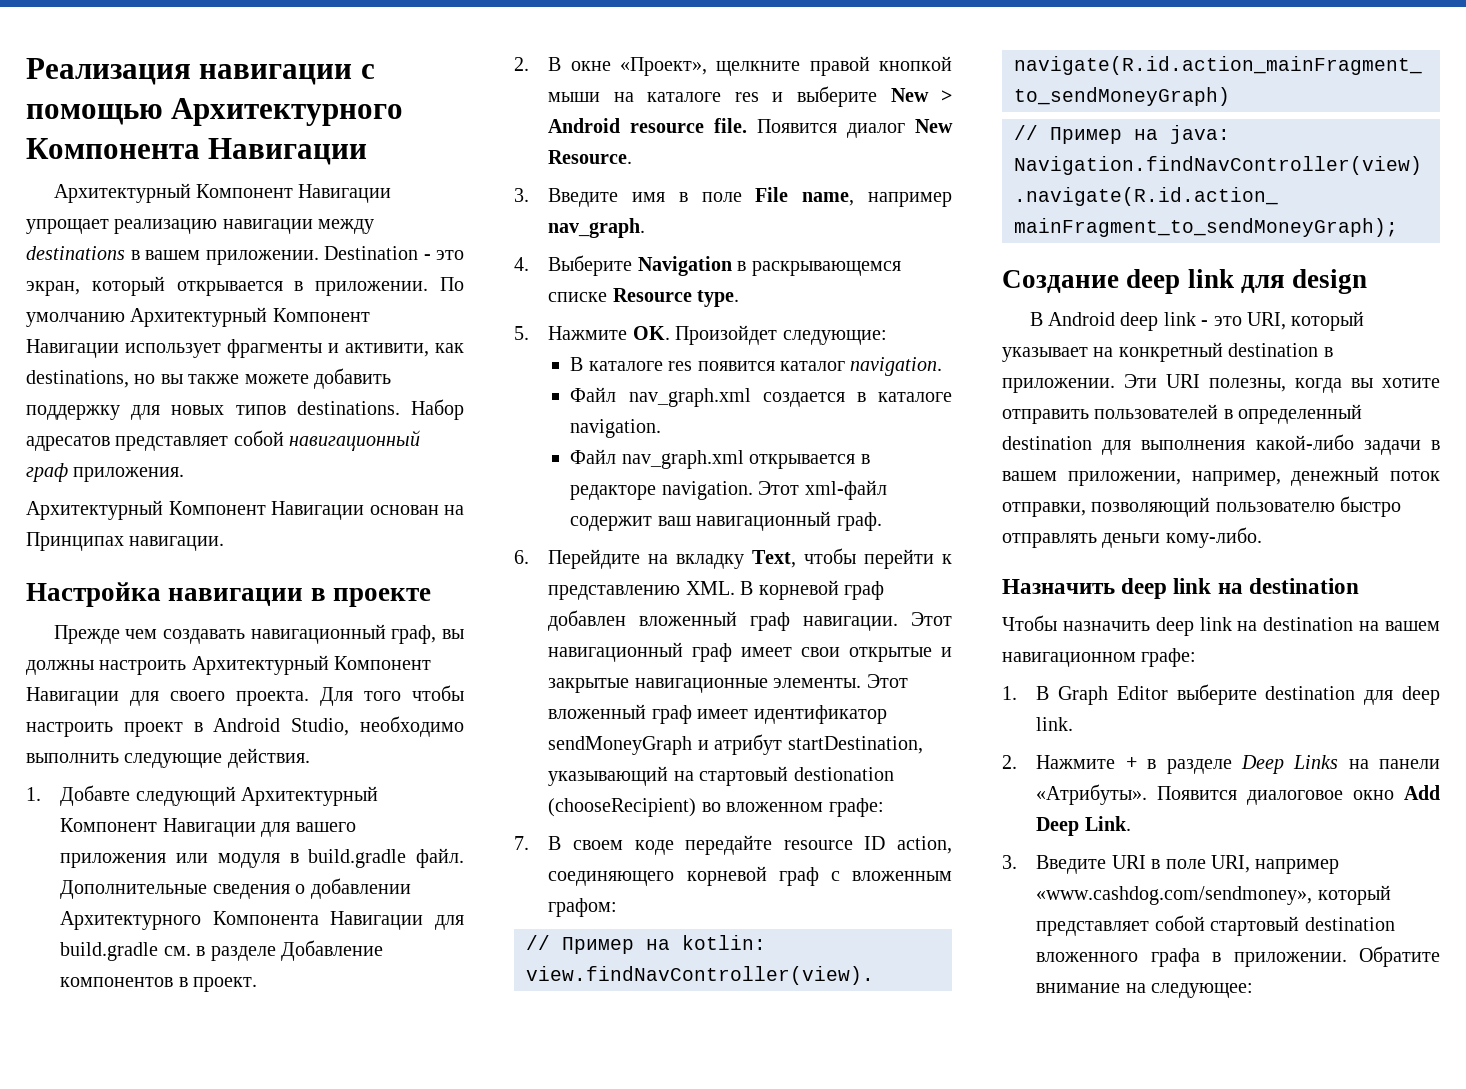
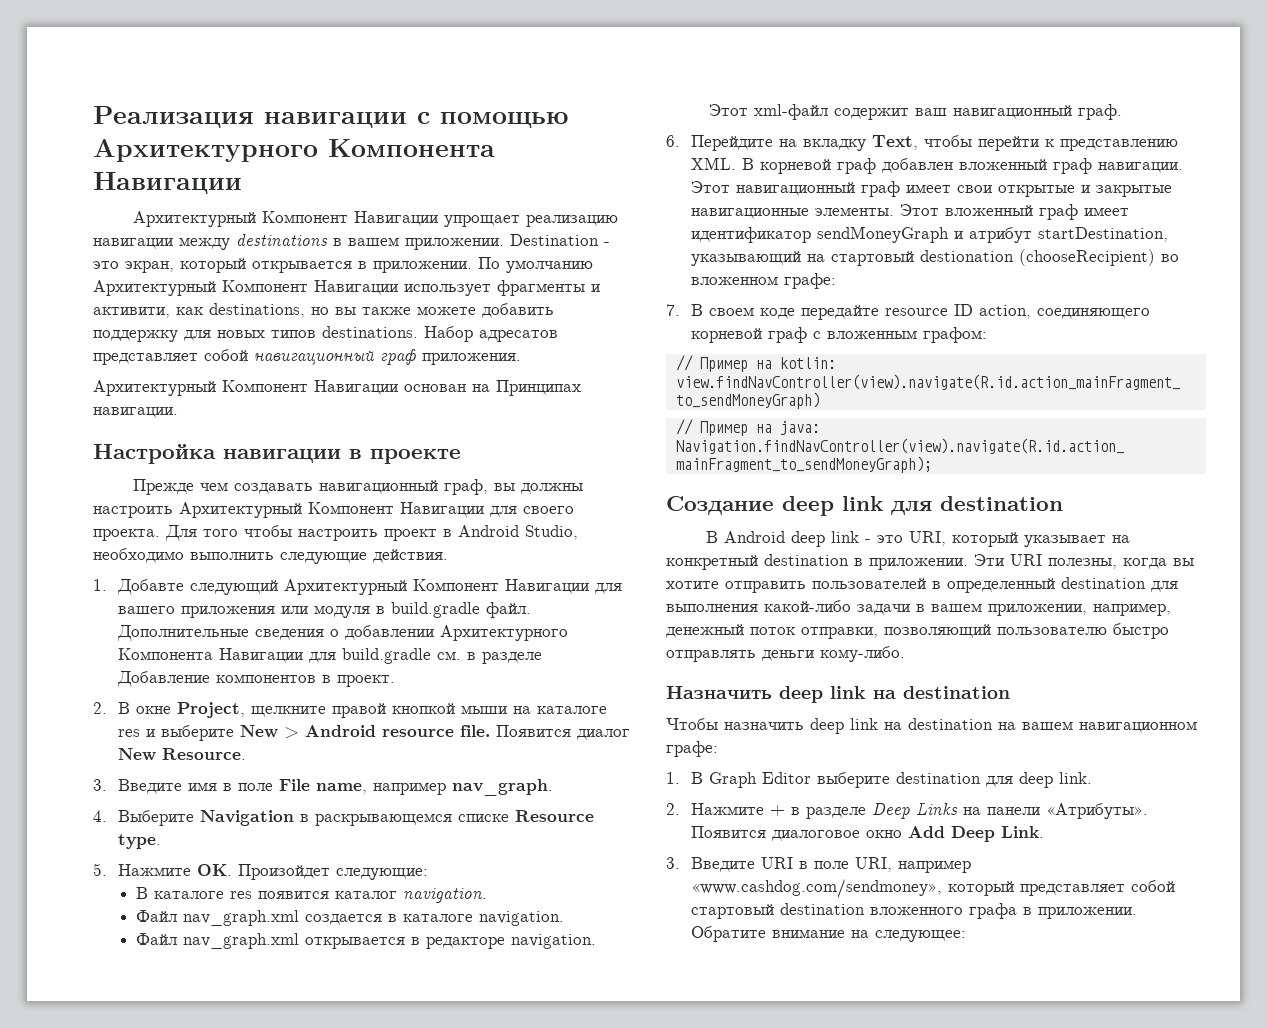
[620,57,708,76] «Проект», -> [176,702,245,718] Project,
[1292,269,1368,294] design -> [940,496,1063,511] destination

